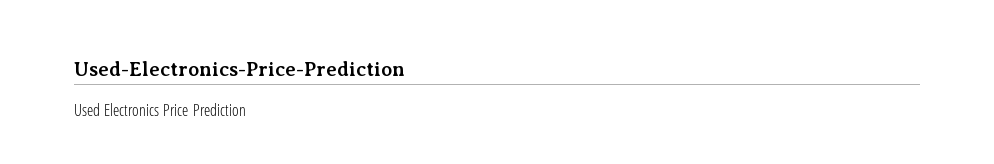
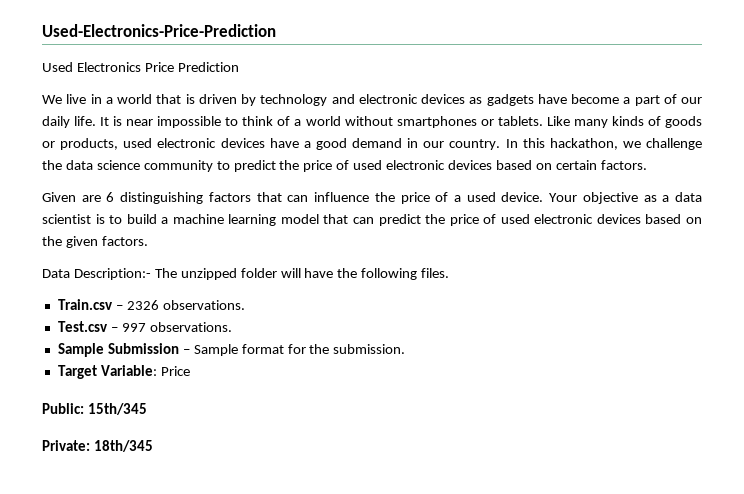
(246, 109) none -> [42,94,702,106] [42,116,702,128] [42,138,702,150] [42,160,647,172] [42,192,702,204] [42,214,702,226] [42,236,148,248] [42,268,450,280] [57,299,245,310] [57,321,232,332] [57,343,406,357] [57,365,190,379] [42,403,147,415] [42,440,153,452] // We live in a world that is driven by technology and electronic devices as gadgets have become a part of our daily life. It is near impossible to think of a world without smartphones or tablets. Like many kinds of goods or products, used electronic devices have a good demand in our country. In this hackathon, we challenge the data science community to predict the price of used electronic devices based on certain factors. // Given are 6 distinguishing factors that can influence the price of a used device. Your objective as a data scientist is to build a machine learning model that can predict the price of used electronic devices based on the given factors. // Data Description:- The unzipped folder will have the following files. // Train.csv – 2326 observations. // Test.csv – 997 observations. // Sample Submission – Sample format for the submission. // Target Variable: Price // Public: 15th/345 // Private: 18th/345

